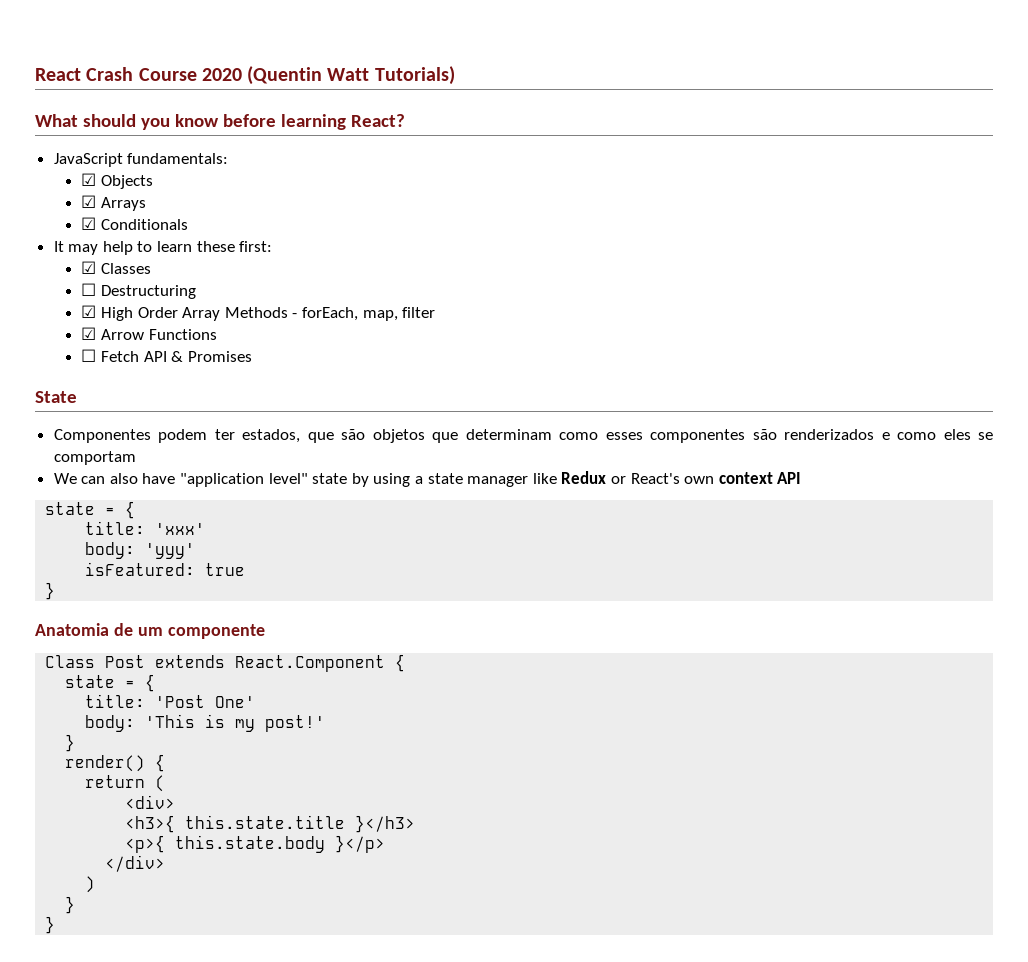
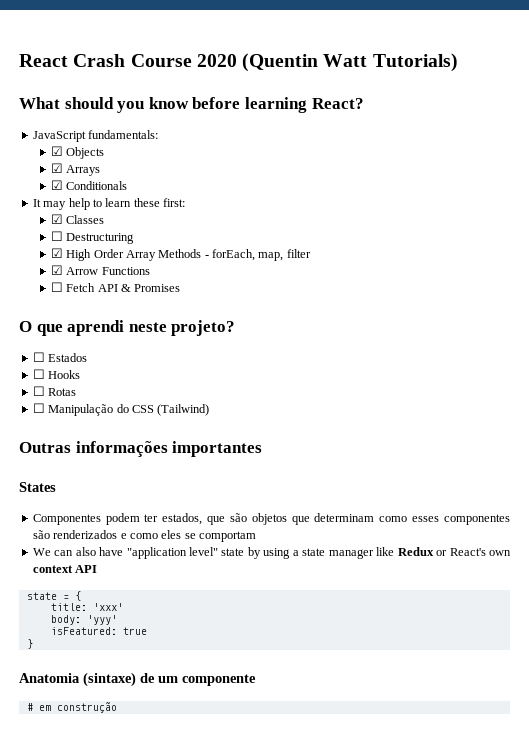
[35,391,77,403] State -> [19,320,236,336] [32,352,88,362] [32,369,81,379] [32,386,77,396] [32,403,210,416] [19,441,263,457] [19,482,56,492] O que aprendi neste projeto? // ☐ Estados // ☐ Hooks // ☐ Rotas // ☐ Manipulação do CSS (Tailwind) // Outras informações importantes // States
(109, 629) none -> [83,672,136,687] (sintaxe)
[45,654,406,672] [65,674,156,692] [85,694,256,708] [85,714,326,732] [65,734,76,752] [65,754,166,772] [85,775,166,792] [125,795,176,809] [125,815,416,833] [125,835,386,853] [105,855,166,872] [85,876,96,893] [65,896,76,914] [45,916,56,934] Class Post extends React.Component { // state = { // title: 'Post One' // body: 'This is my post!' // } // render() { // return ( // <div> // <h3>{ this.state.title }</h3> // <p>{ this.state.body }</p> // </div> // ) // } // } -> [26,702,117,713] # em construção

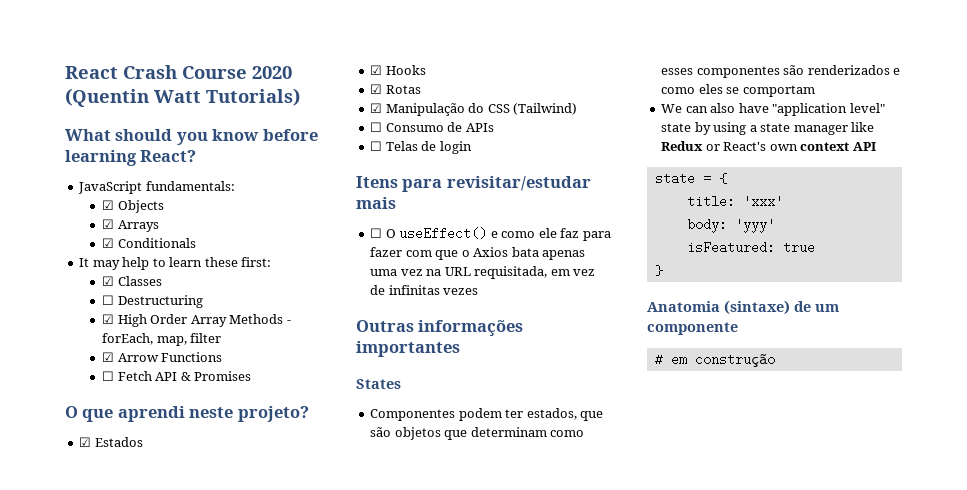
[32,352,45,362] ☐ -> [79,437,92,447] ☑
[32,369,45,379] ☐ -> [370,65,383,75] ☑
[32,386,45,396] ☐ -> [370,84,383,94] ☑
[32,403,45,413] ☐ -> [370,103,383,113] ☑
(210, 410) none -> [370,122,494,132] [370,141,472,154] [356,176,591,192] [356,197,396,209] [370,227,611,241] [370,247,586,260] [370,266,596,279] [370,285,479,295] // ☐ Consumo de APIs // ☐ Telas de login // Itens para revisitar/estudar mais // ☐ O useEffect() e como ele faz para fazer com que o Axios bata apenas uma vez na URL requisitada, em vez de infinitas vezes

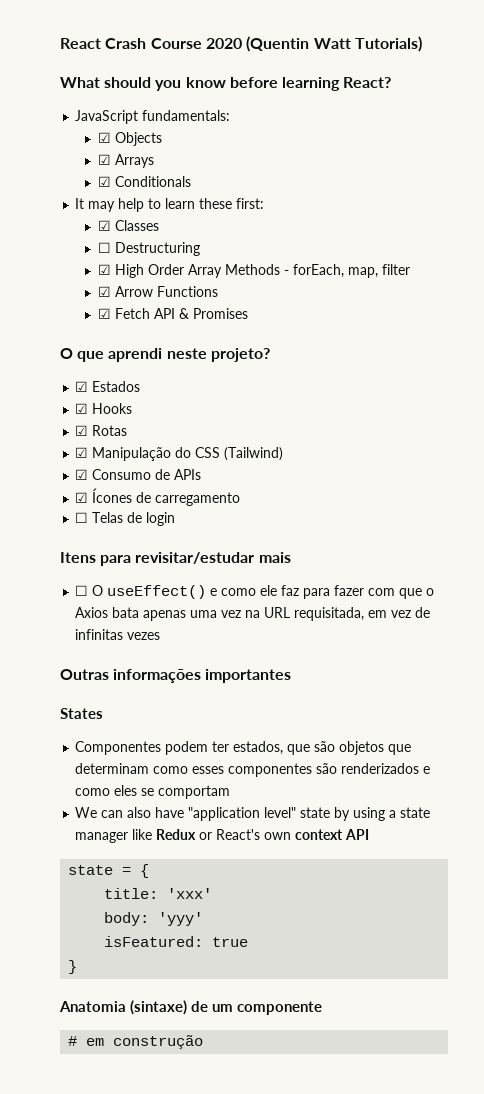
[102,371,115,381] ☐ -> [98,308,112,319] ☑
[370,122,383,132] ☐ -> [75,469,89,480] ☑
(494, 127) none -> [75,488,241,506] // ☑ Ícones de carregamento

